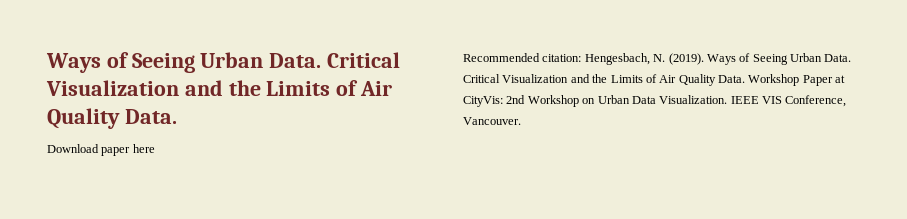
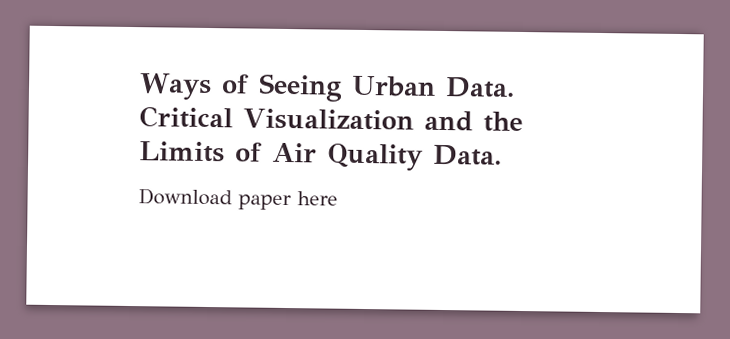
[463,53,852,65] [463,74,846,86] [463,95,847,107] [463,117,521,125] // Recommended citation: Hengesbach, N. (2019). Ways of Seeing Urban Data. Critical Visualization and the Limits of Air Quality Data. Workshop Paper at CityVis: 2nd Workshop on Urban Data Visualization. IEEE VIS Conference, Vancouver. -> (338, 198) none

